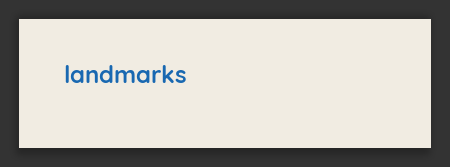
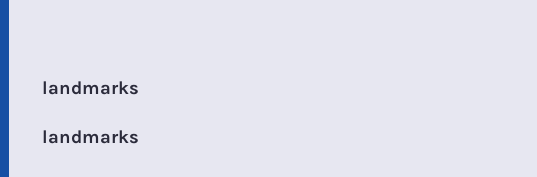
[64,65,187,83] landmarks -> [42,81,139,95] [42,130,139,144] landmarks // landmarks

